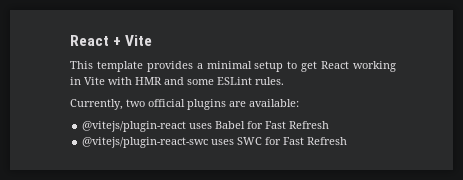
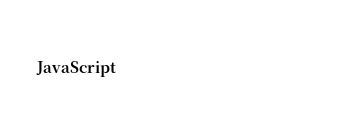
[70,35,153,46] [70,61,396,72] [70,77,284,85] [70,99,299,110] [82,121,330,132] [82,137,348,148] React + Vite // This template provides a minimal setup to get React working in Vite with HMR and some ESLint rules. // Currently, two official plugins are available: // @vitejs/plugin-react uses Babel for Fast Refresh // @vitejs/plugin-react-swc uses SWC for Fast Refresh -> [36,61,116,77] JavaScript

